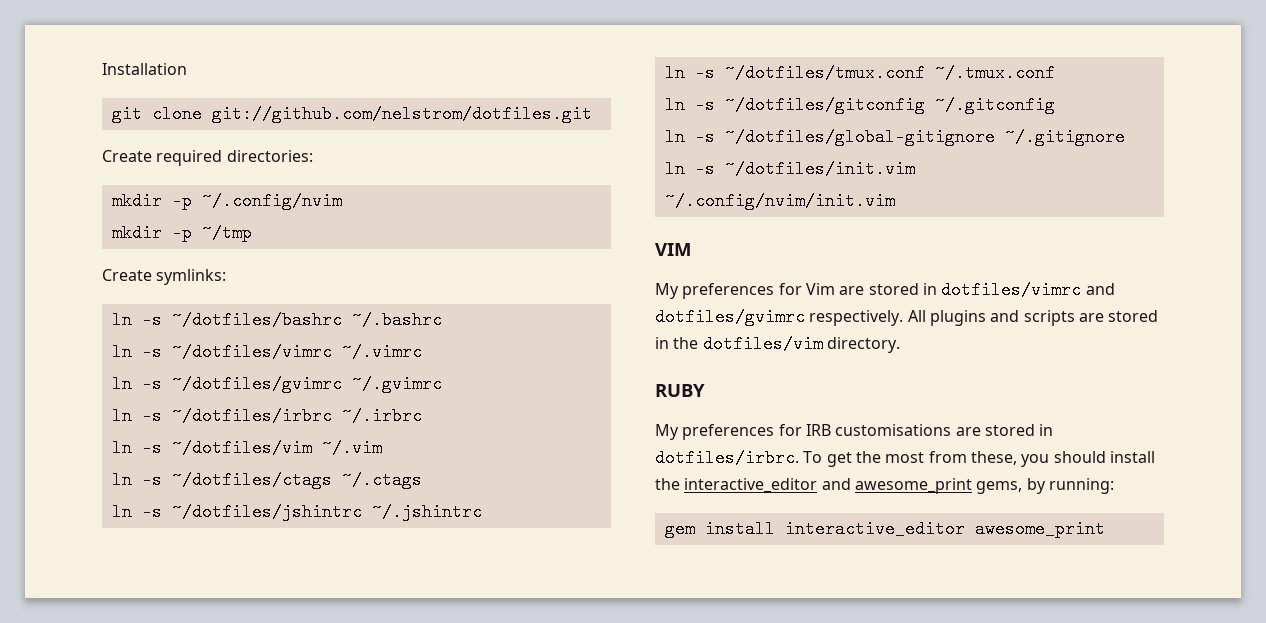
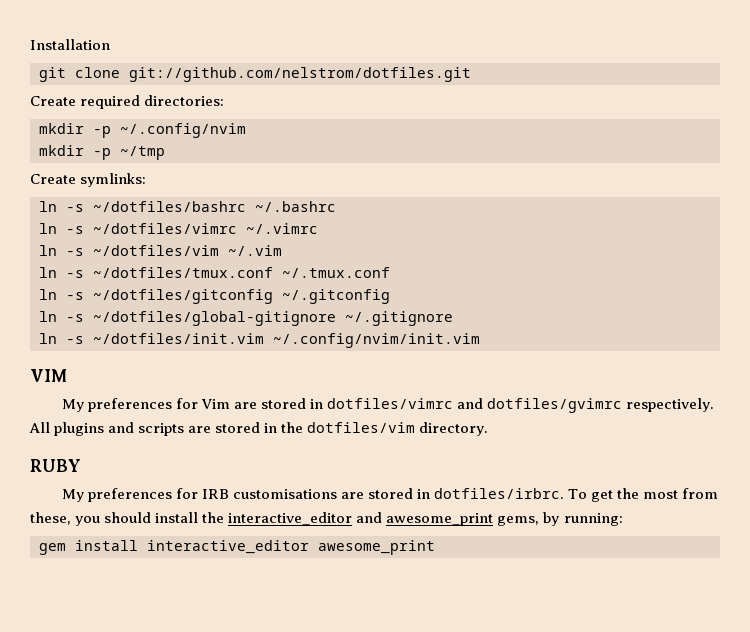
[171,375,442,393] [111,407,422,425] [111,439,382,457] [111,471,422,489] [111,503,482,521] ~/dotfiles/gvimrc ~/.gvimrc // ln -s ~/dotfiles/irbrc ~/.irbrc // ln -s ~/dotfiles/vim ~/.vim // ln -s ~/dotfiles/ctags ~/.ctags // ln -s ~/dotfiles/jshintrc ~/.jshintrc -> [93,245,282,256] ~/dotfiles/vim ~/.vim

